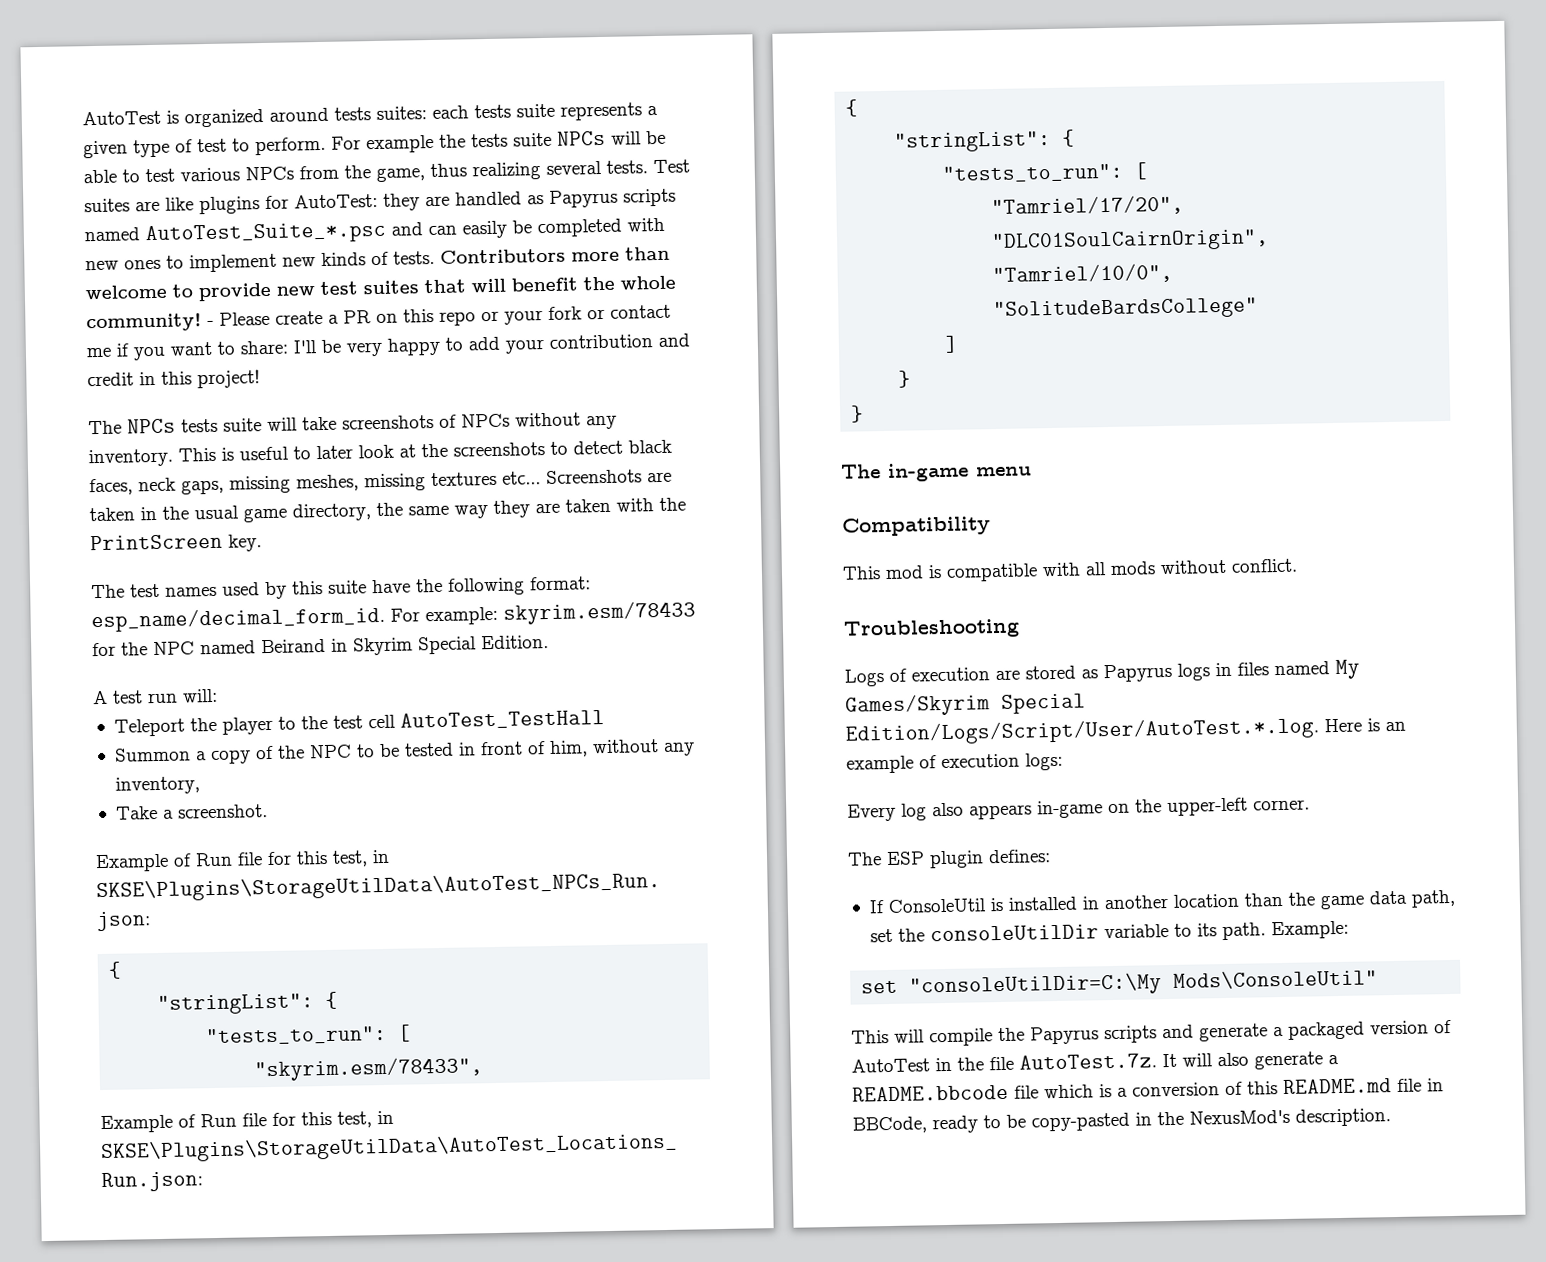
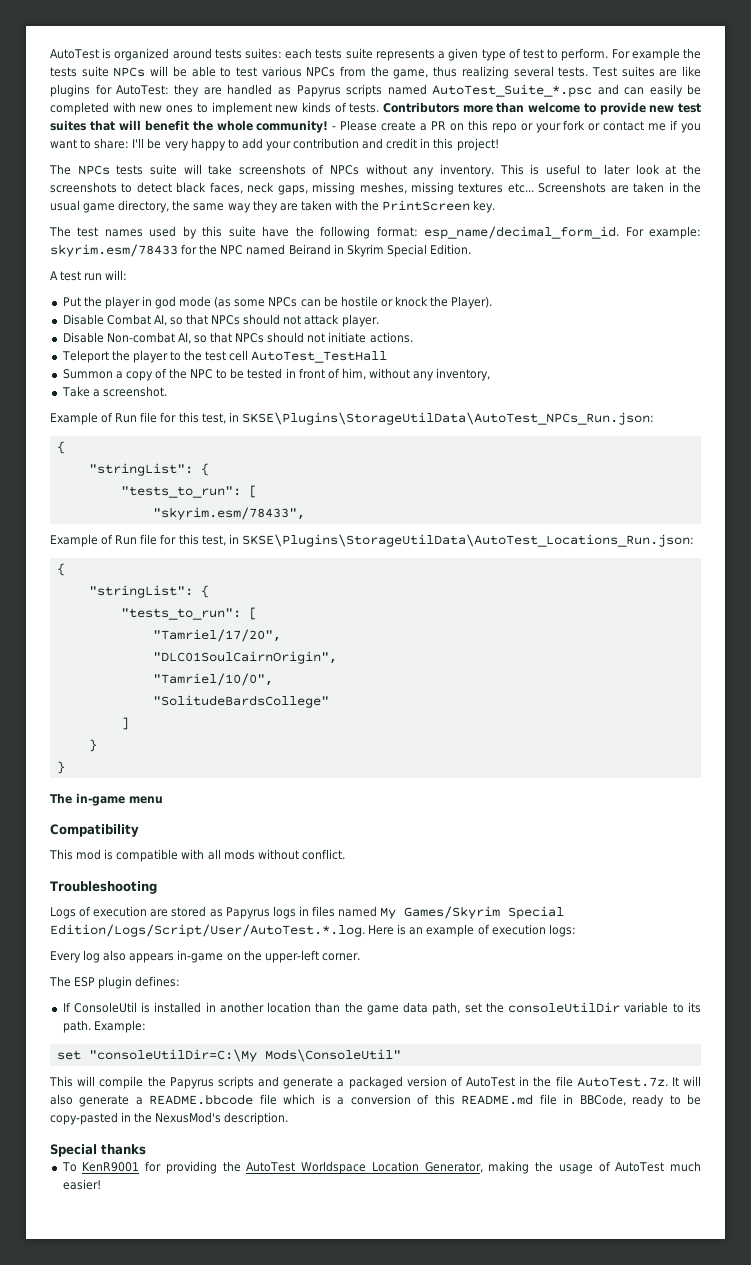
(218, 695) none -> [62,296,493,309] [62,314,379,327] [62,332,413,344] // Put the player in god mode (as some NPCs can be hostile or knock the Player). // Disable Combat AI, so that NPCs should not attack player. // Disable Non-combat AI, so that NPCs should not initiate actions.
(1391, 1117) none -> [50,1144,146,1157] [61,1161,701,1174] [62,1179,101,1190] // Special thanks // To KenR9001 for providing the AutoTest Worldspace Location Generator, making the usage of AutoTest much easier!

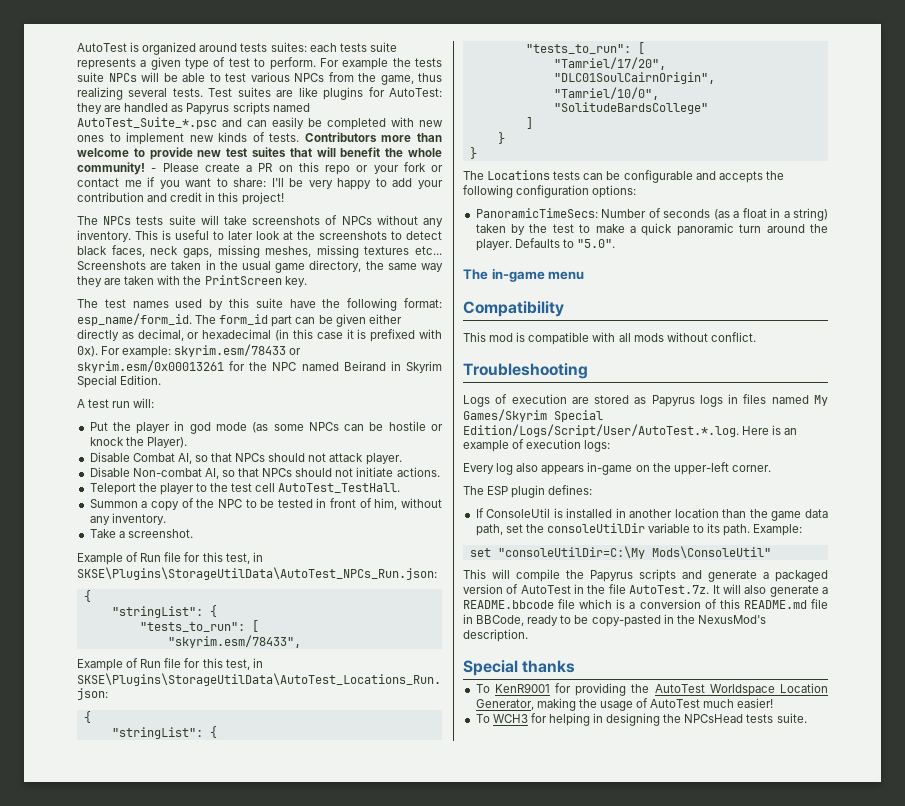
[424,226,620,239] esp_name/decimal_form_id. -> [77,313,402,327] [77,329,442,342] [77,346,98,357] esp_name/form_id. The form_id part can be given either directly as decimal, or hexadecimal (in this case it is prefixed with 0x).
(178, 250) none -> [289,348,302,355] [77,360,224,373] or skyrim.esm/0x00013261
[251,351,388,363] AutoTest_TestHall -> [278,483,401,493] AutoTest_TestHall.
[436,368,491,381] inventory, -> [111,513,166,525] inventory.
(65, 767) none -> [463,170,784,183] [463,185,637,198] [475,208,829,221] [475,223,828,236] [475,238,615,251] // The Locations tests can be configurable and accepts the following configuration options: // PanoramicTimeSecs: Number of seconds (as a float in a string) taken by the test to make a quick panoramic turn around the player. Defaults to "5.0".
(101, 1184) none -> [475,713,807,726] // To WCH3 for helping in designing the NPCsHead tests suite.

